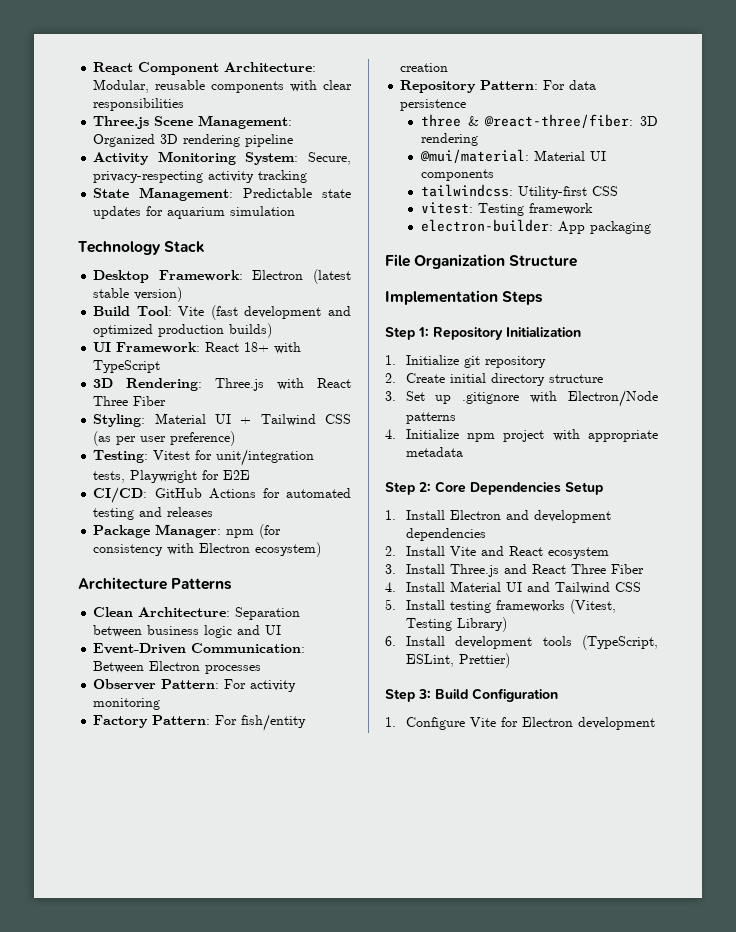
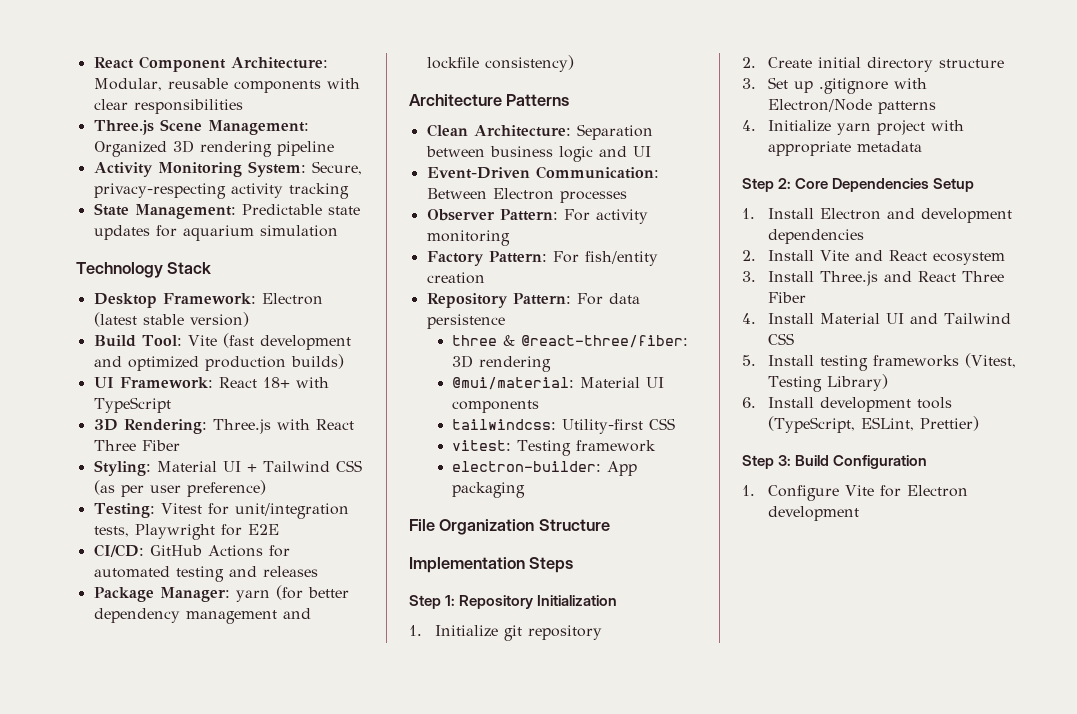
[226,524,282,539] [93,542,322,557] npm (for consistency with Electron ecosystem) -> [235,585,349,602] [93,608,311,624] [426,55,574,72] yarn (for better dependency management and lockfile consistency)
[466,433,495,442] npm -> [836,123,871,135] yarn

